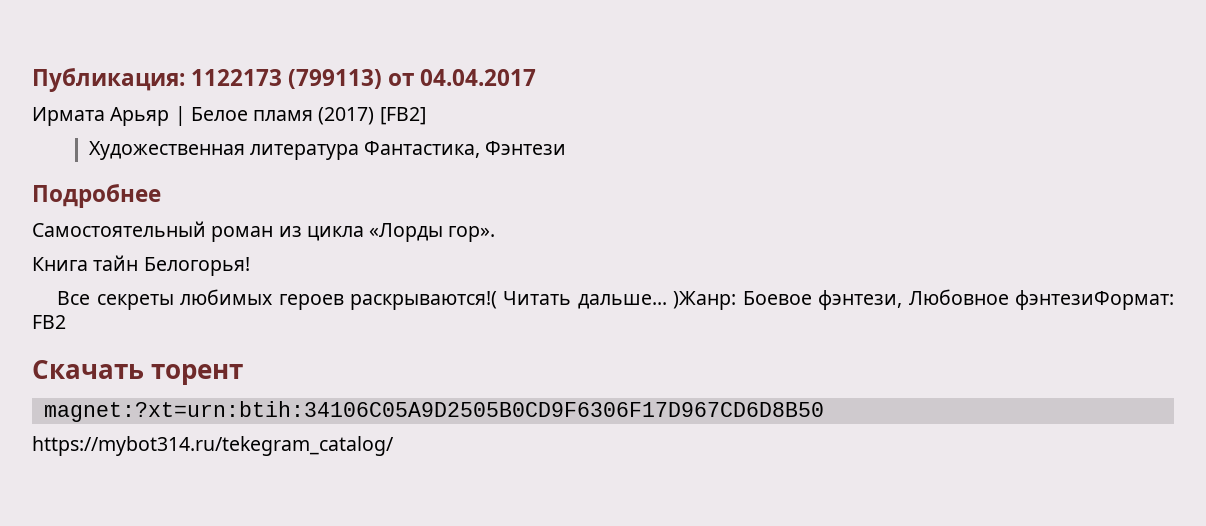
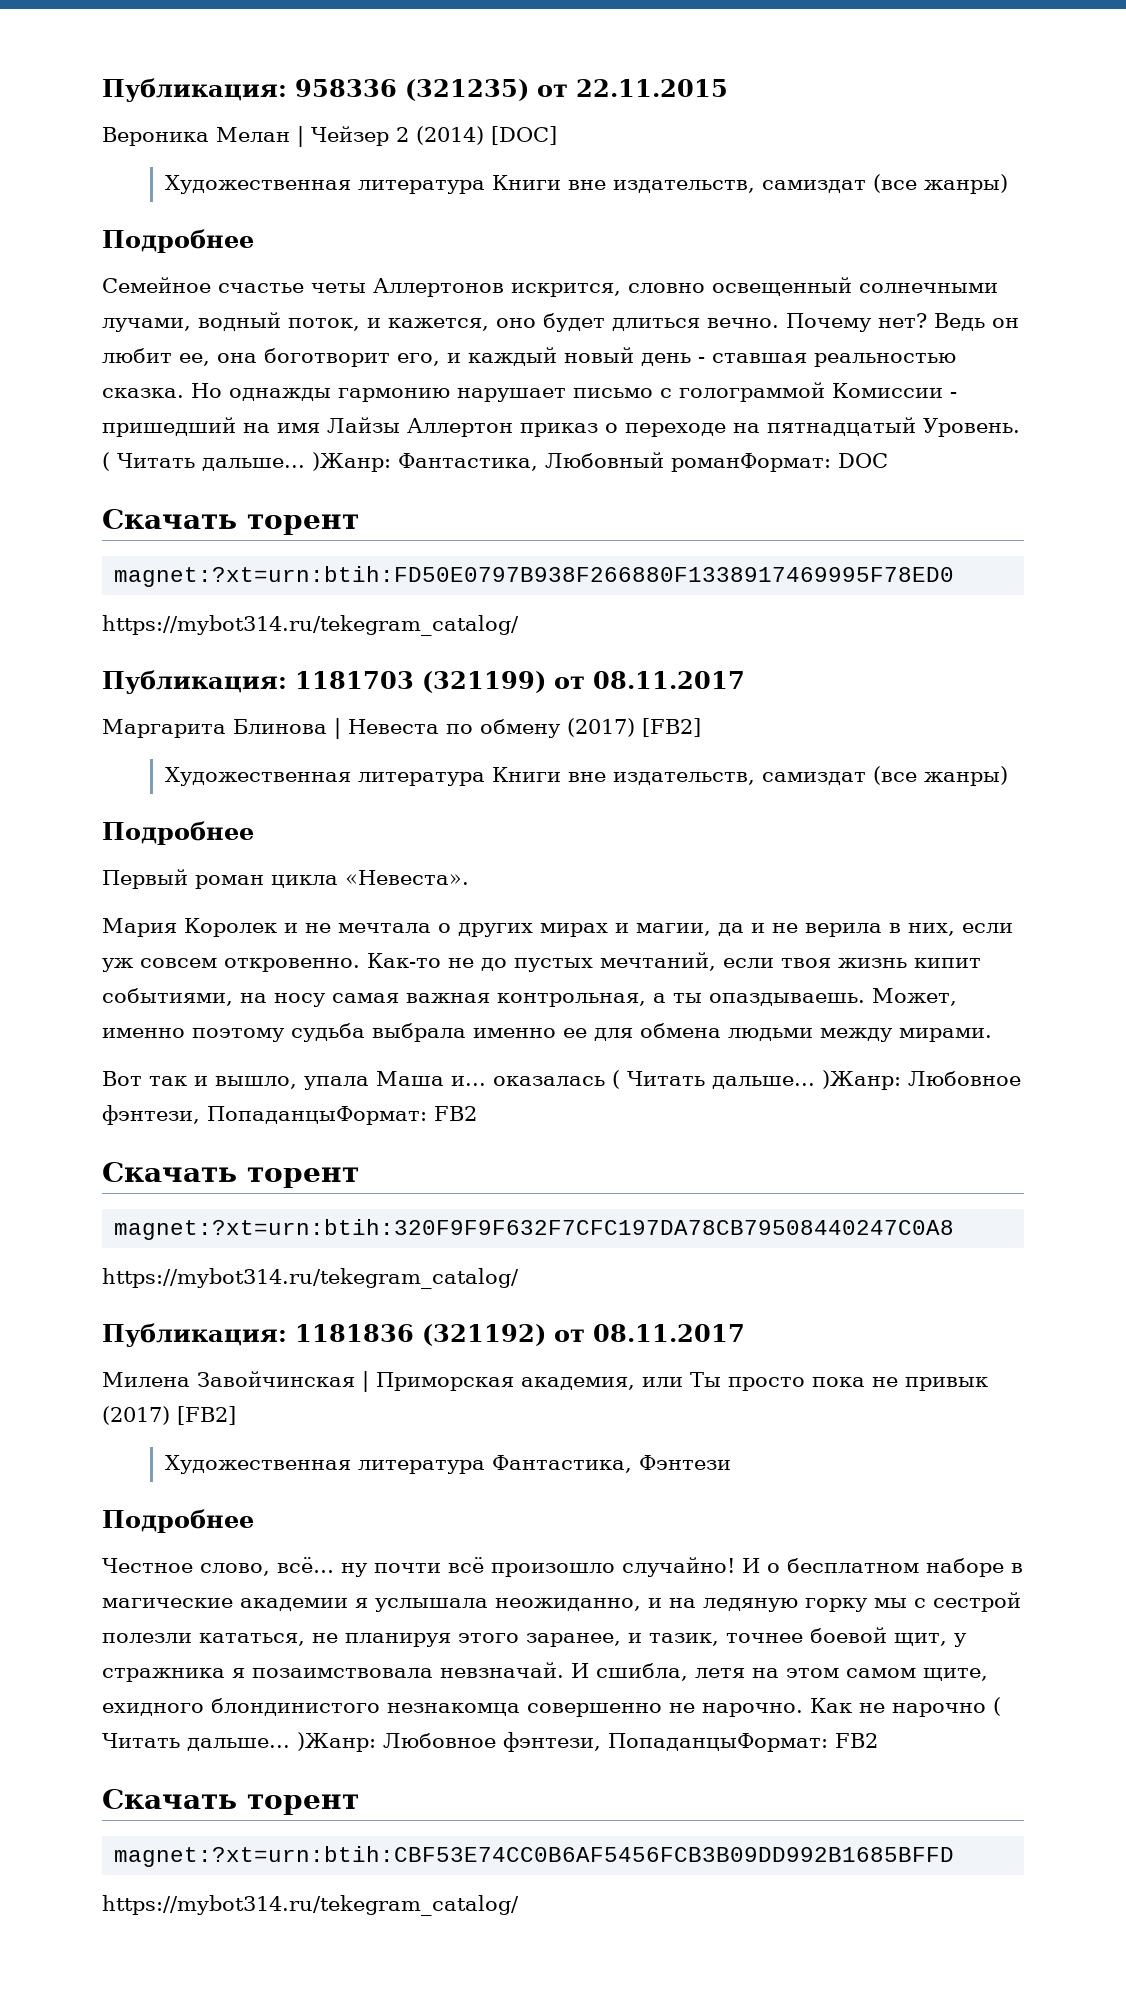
[32,68,537,92] [32,106,314,126] Публикация: 1122173 (799113) от 04.04.2017 // Ирмата Арьяр | Белое пламя -> [102,78,728,102] [102,126,557,147] [164,174,1008,194] [102,229,254,253] [102,277,998,297] [102,312,1019,332] [102,347,956,367] [102,382,957,402] [102,417,1020,437] [102,452,888,472] [102,509,359,535] [114,566,955,587] [102,615,519,636] [102,670,745,694] [102,718,701,739] [164,766,1008,786] [102,821,254,845] [102,869,469,889] [102,918,1013,937] [102,952,981,972] [102,988,957,1007] [102,1023,992,1042] [102,1070,1021,1090] [102,1105,477,1125] [102,1162,359,1188] [114,1219,955,1240] [102,1268,519,1289] [102,1323,745,1347] [102,1371,988,1392] Публикация: 958336 (321235) от 22.11.2015 // Вероника Мелан | Чейзер 2 (2014) [DOC] // Художественная литература Книги вне издательств, самиздат (все жанры) // Подробнее // Семейное счастье четы Аллертонов искрится, словно освещенный солнечными лучами, водный поток, и кажется, оно будет длиться вечно. Почему нет? Ведь он любит ее, она боготворит его, и каждый новый день - ставшая реальностью сказка. Но однажды гармонию нарушает письмо с голограммой Комиссии - пришедший на имя Лайзы Аллертон приказ о переходе на пятнадцатый Уровень. ( Читать дальше... )Жанр: Фантастика, Любовный романФормат: DOC // Скачать торент // magnet:?xt=urn:btih:FD50E0797B938F266880F1338917469995F78ED0 // https://mybot314.ru/tekegram_catalog/ // Публикация: 1181703 (321199) от 08.11.2017 // Маргарита Блинова | Невеста по обмену (2017) [FB2] // Художественная литература Книги вне издательств, самиздат (все жанры) // Подробнее // Первый роман цикла «Невеста». // Мария Королек и не мечтала о других мирах и магии, да и не верила в них, если уж совсем откровенно. Как-то не до пустых мечтаний, если твоя жизнь кипит событиями, на носу самая важная контрольная, а ты опаздываешь. Может, именно поэтому судьба выбрала именно ее для обмена людьми между мирами. // Вот так и вышло, упала Маша и... оказалась ( Читать дальше... )Жанр: Любовное фэнтези, ПопаданцыФормат: FB2 // Скачать торент // magnet:?xt=urn:btih:320F9F9F632F7CFC197DA78CB79508440247C0A8 // https://mybot314.ru/tekegram_catalog/ // Публикация: 1181836 (321192) от 08.11.2017 // Милена Завойчинская | Приморская академия, или Ты просто пока не привык
[32,221,496,242] [32,255,250,276] [57,289,1174,310] [32,315,66,329] [32,360,244,385] [43,401,824,422] Самостоятельный роман из цикла «Лорды гор». // Книга тайн Белогорья! // Все секреты любимых героев раскрываются!( Читать дальше... )Жанр: Боевое фэнтези, Любовное фэнтезиФормат: FB2 // Скачать торент // magnet:?xt=urn:btih:34106C05A9D2505B0CD9F6306F17D967CD6D8B50 -> [102,1557,1023,1577] [102,1592,1021,1612] [102,1627,967,1647] [102,1662,988,1682] [102,1697,1001,1717] [102,1732,878,1752] [102,1789,359,1815] [114,1846,955,1867] Честное слово, всё… ну почти всё произошло случайно! И о бесплатном наборе в магические академии я услышала неожиданно, и на ледяную горку мы с сестрой полезли кататься, не планируя этого заранее, и тазик, точнее боевой щит, у стражника я позаимствовала невзначай. И сшибла, летя на этом самом щите, ехидного блондинистого незнакомца совершенно не нарочно. Как не нарочно ( Читать дальше... )Жанр: Любовное фэнтези, ПопаданцыФормат: FB2 // Скачать торент // magnet:?xt=urn:btih:CBF53E74CC0B6AF5456FCB3B09DD992B1685BFFD

